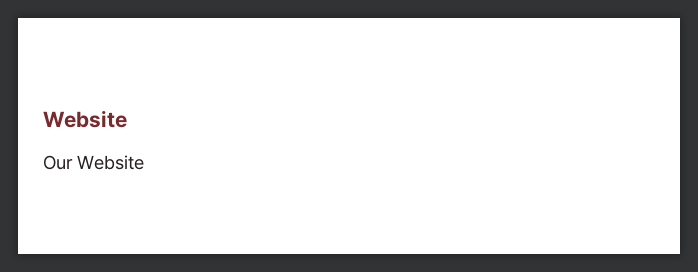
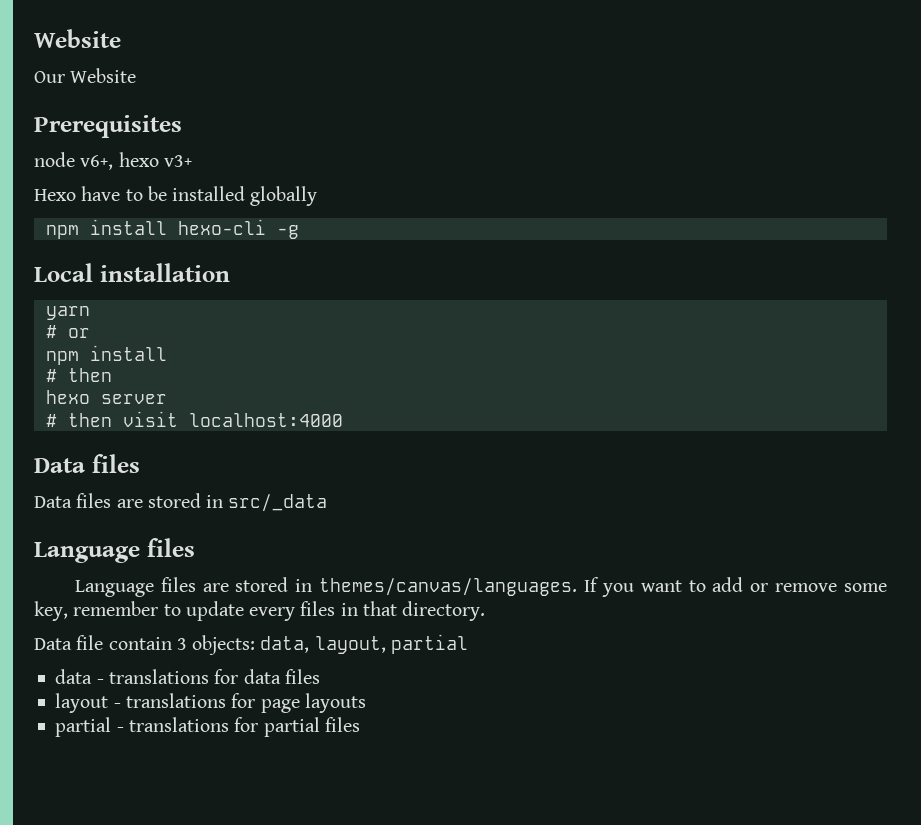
(144, 162) none -> [34,115,182,138] [34,152,192,170] [34,186,318,206] [45,219,299,239] [34,263,230,282] [45,306,90,320] [45,325,90,338] [45,345,167,365] [45,368,112,382] [45,390,167,404] [45,411,343,427] [34,454,140,473] [34,493,328,512] [34,538,195,563] [74,577,888,597] [34,601,486,621] [34,634,468,655] [55,669,320,684] [55,693,366,713] [55,717,360,737] // Prerequisites // node v6+, hexo v3+ // Hexo have to be installed globally // npm install hexo-cli -g // Local installation // yarn // # or // npm install // # then // hexo server // # then visit localhost:4000 // Data files // Data files are stored in src/_data // Language files // Language files are stored in themes/canvas/languages. If you want to add or remove some key, remember to update every files in that directory. // Data file contain 3 objects: data, layout, partial // data - translations for data files // layout - translations for page layouts // partial - translations for partial files

